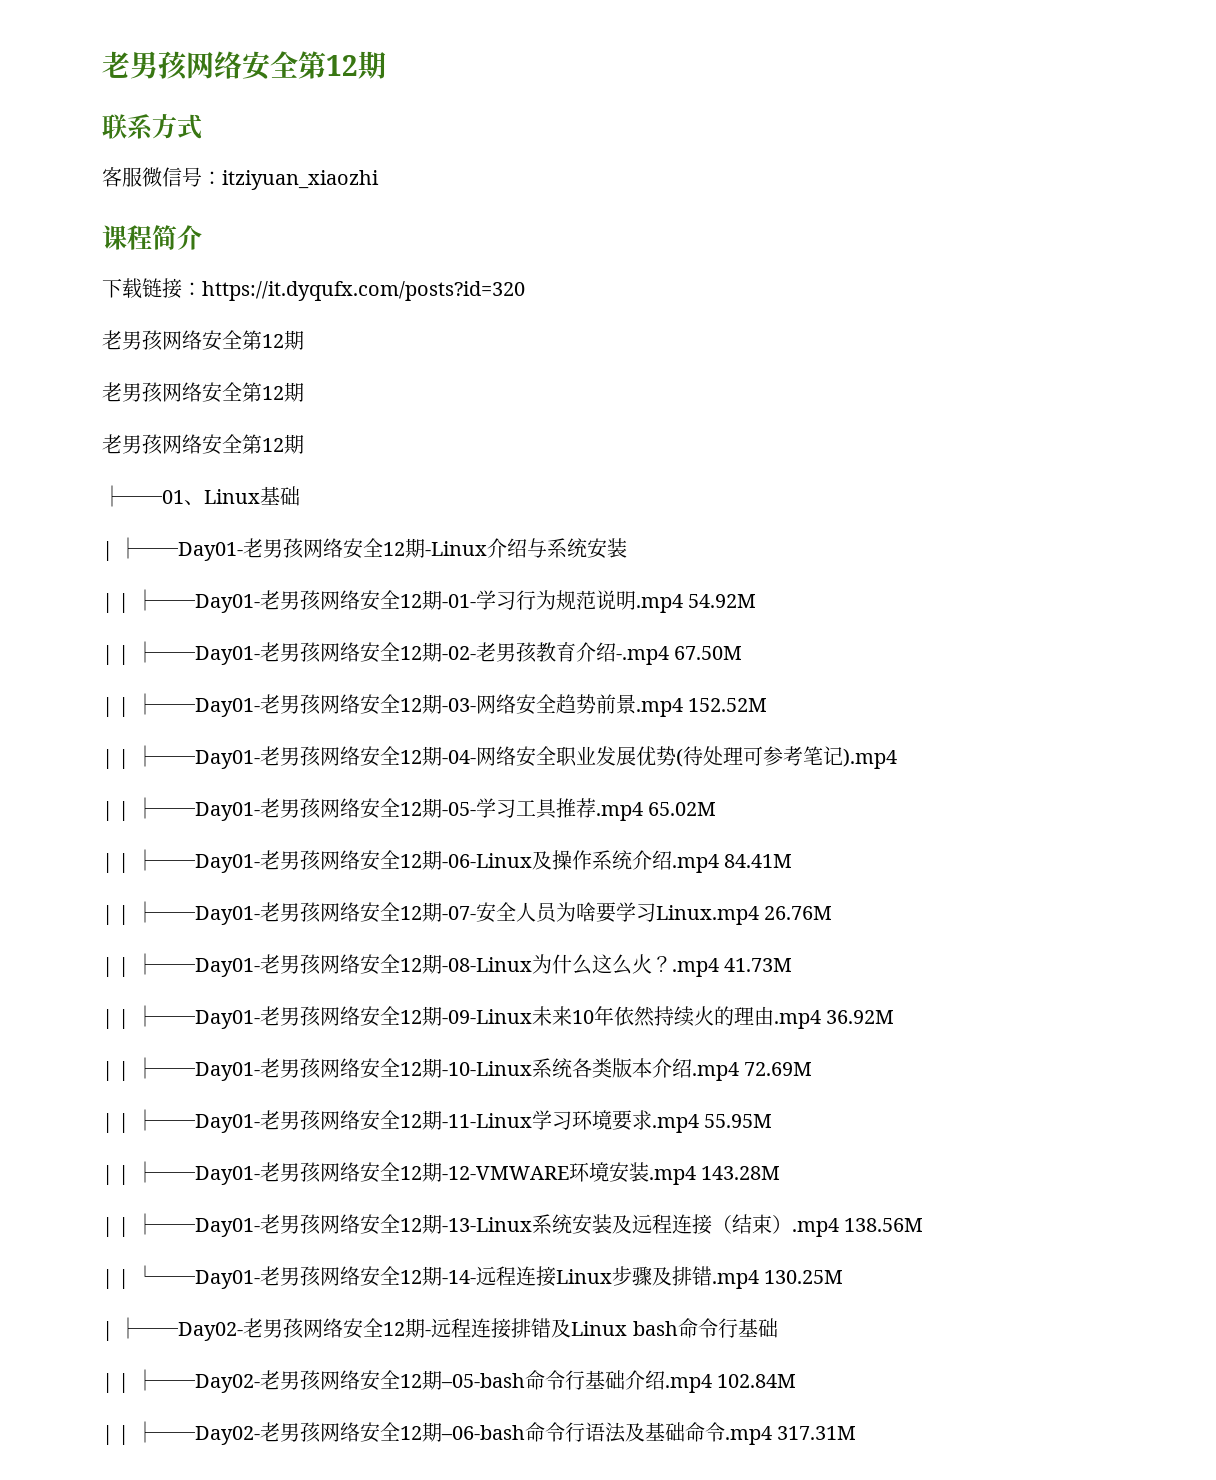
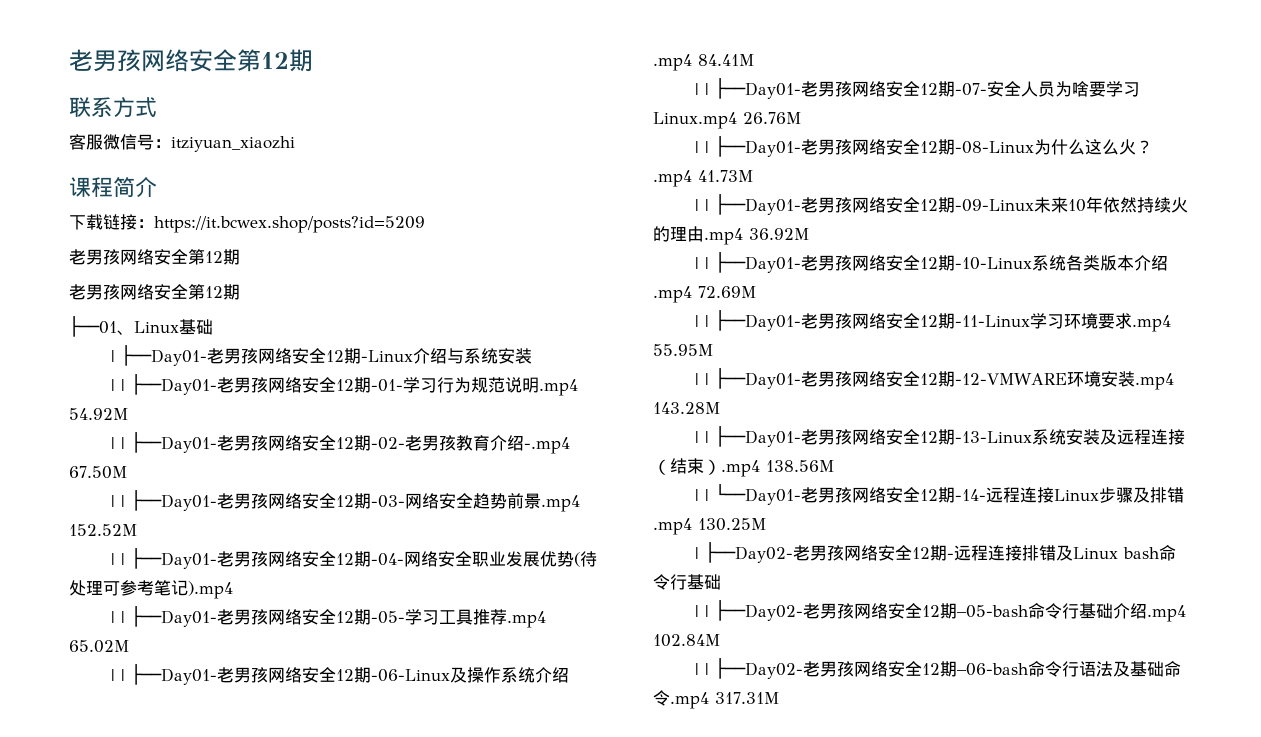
[202,281,525,301] [102,330,304,351] https://it.dyqufx.com/posts?id=320 // 老男孩网络安全第12期 -> [154,216,425,233] https://it.bcwex.shop/posts?id=5209

